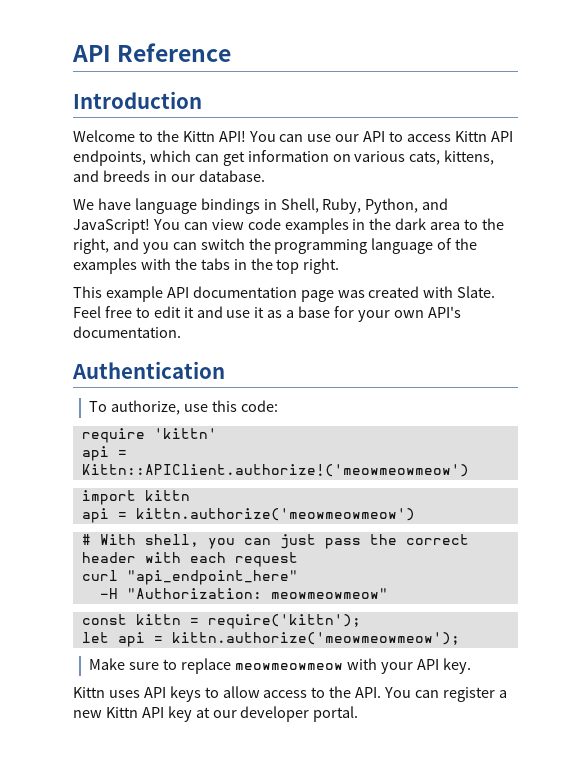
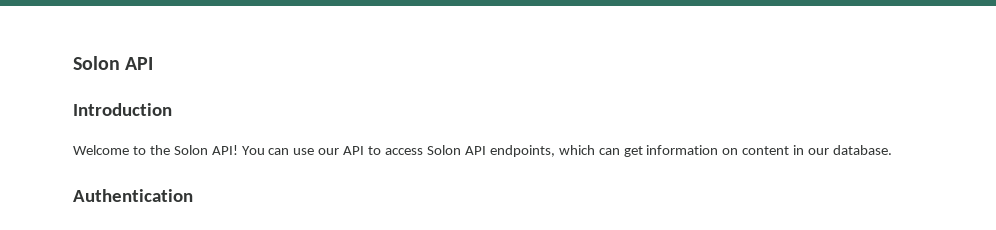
[72,43,232,62] API Reference -> [73,56,154,70] Solon API
[182,131,215,142] Kittn -> [173,145,208,155] Solon
[454,131,487,142] Kittn -> [426,145,461,155] Solon
[354,150,495,165] [73,170,265,182] [73,198,449,214] [73,218,505,234] [73,238,478,254] [73,258,340,274] [73,286,496,302] [73,306,461,322] [73,326,181,338] [72,361,225,379] [89,400,278,415] [81,428,217,443] [81,446,127,461] [81,464,469,477] [81,490,190,505] [81,508,415,523] [81,534,469,549] [81,552,298,567] [81,570,298,585] [99,588,388,599] [81,614,361,629] [81,632,460,647] [89,658,471,674] [73,686,507,702] [73,706,359,722] various cats, kittens, and breeds in our database. // We have language bindings in Shell, Ruby, Python, and JavaScript! You can view code examples in the dark area to the right, and you can switch the programming language of the examples with the tabs in the top right. // This example API documentation page was created with Slate. Feel free to edit it and use it as a base for your own API's documentation. // Authentication // To authorize, use this code: // require 'kittn' // api = Kittn::APIClient.authorize!('meowmeowmeow') // import kittn // api = kittn.authorize('meowmeowmeow') // # With shell, you can just pass the correct header with each request // curl "api_endpoint_here" // -H "Authorization: meowmeowmeow" // const kittn = require('kittn'); // let api = kittn.authorize('meowmeowmeow'); // Make sure to replace meowmeowmeow with your API key. // Kittn uses API keys to allow access to the API. You can register a new Kittn API key at our developer portal. -> [742,145,893,155] [73,189,193,202] content in our database. // Authentication

